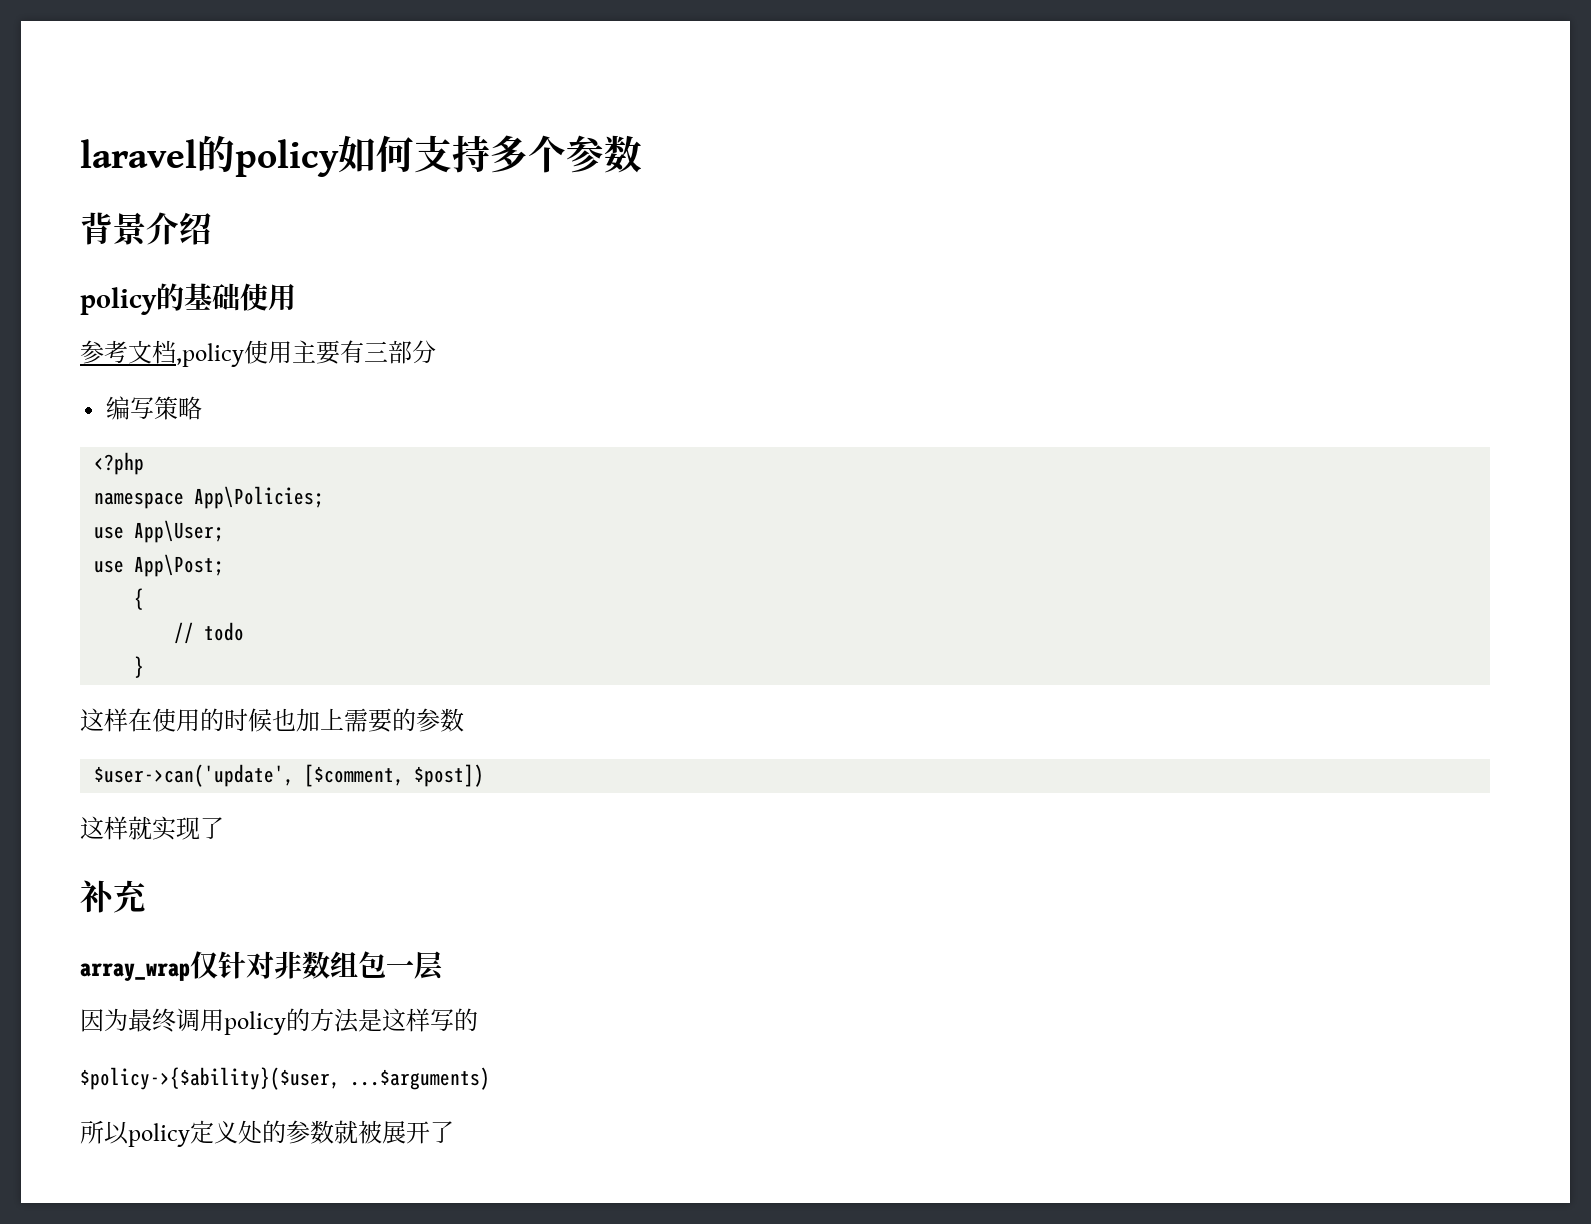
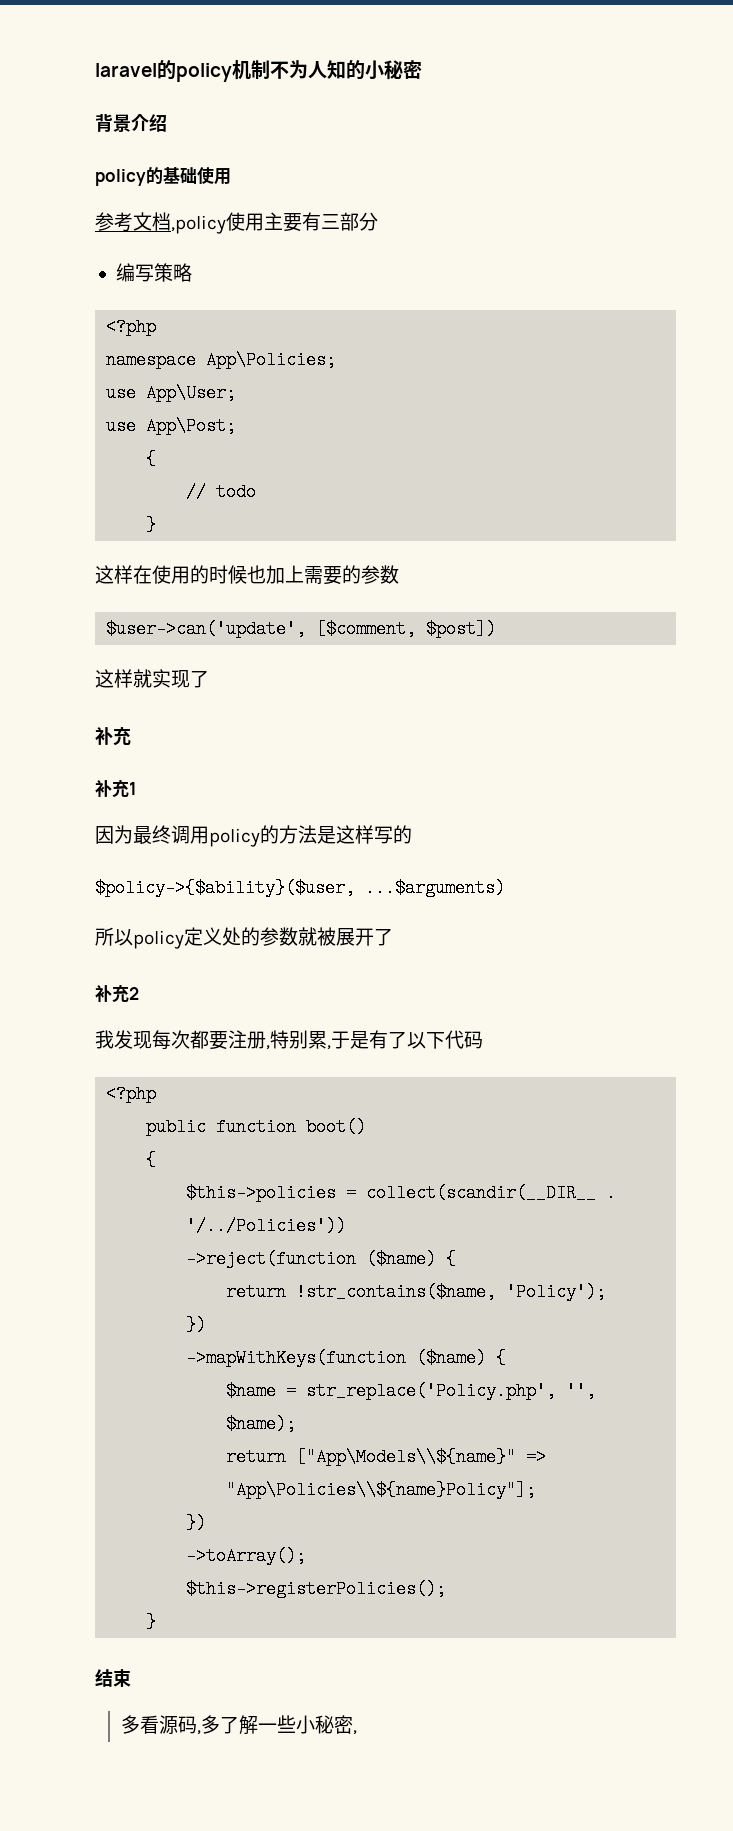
[338,135,642,173] 如何支持多个参数 -> [232,60,422,80] 机制不为人知的小秘密
[80,951,443,981] array_wrap仅针对非数组包一层 -> [95,780,136,798] 补充1
(454, 1132) none -> [95,985,139,1003] [95,1030,483,1050] [106,1085,157,1103] [146,1118,367,1136] [146,1151,157,1169] [186,1184,617,1202] [186,1217,347,1235] [186,1250,457,1268] [226,1283,607,1301] [186,1316,207,1334] [186,1349,507,1367] [226,1382,597,1400] [226,1415,297,1433] [226,1448,547,1466] [226,1481,537,1499] [186,1514,207,1532] [186,1547,307,1565] [186,1580,447,1598] [146,1613,157,1631] [95,1669,131,1687] [120,1715,357,1735] // 补充2 // 我发现每次都要注册,特别累,于是有了以下代码 // <?php // public function boot() // { // $this->policies = collect(scandir(__DIR__ . '/../Policies')) // ->reject(function ($name) { // return !str_contains($name, 'Policy'); // }) // ->mapWithKeys(function ($name) { // $name = str_replace('Policy.php', '', $name); // return ["App\Models\\${name}" => "App\Policies\\${name}Policy"]; // }) // ->toArray(); // $this->registerPolicies(); // } // 结束 // 多看源码,多了解一些小秘密,

